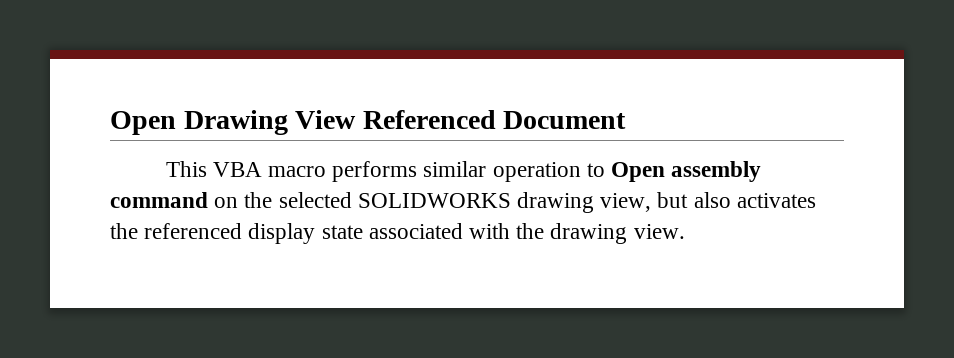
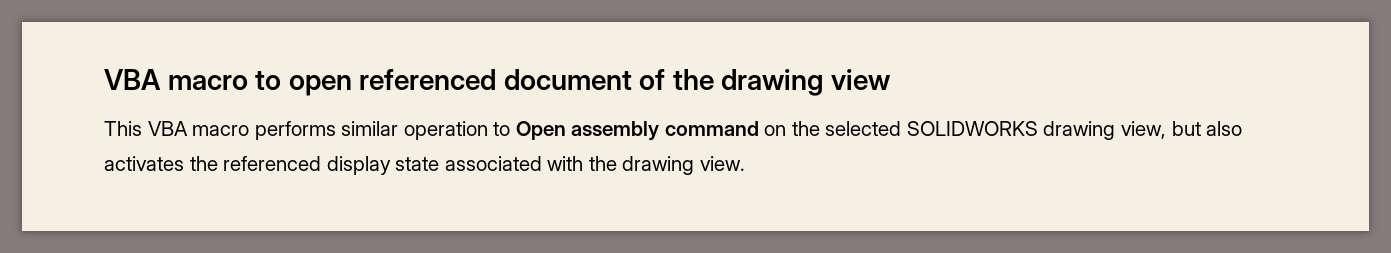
[110,110,627,135] Open Drawing View Referenced Document -> [104,69,892,96] VBA macro to open referenced document of the drawing view

